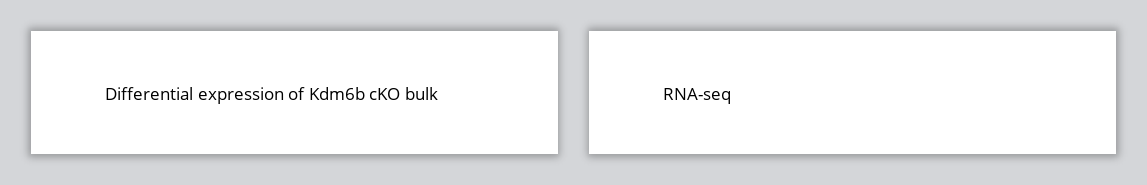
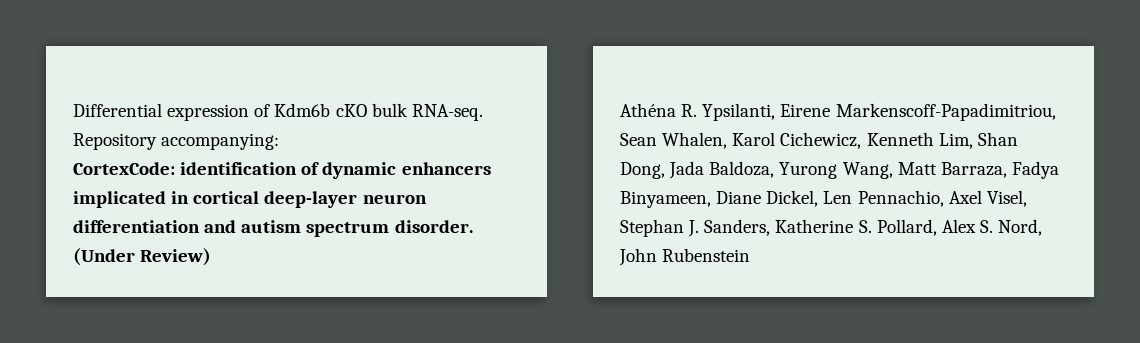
[663,88,731,104] RNA-seq -> [411,104,483,121] [73,133,280,150] [73,162,491,179] [73,191,427,208] [73,220,473,237] [73,248,212,266] [620,103,1056,121] [620,132,1018,149] [620,161,1059,179] [620,190,1027,208] [620,219,1043,237] [619,248,751,266] RNA-seq. Repository accompanying: // CortexCode: identification of dynamic enhancers implicated in cortical deep-layer neuron differentiation and autism spectrum disorder. (Under Review) // Athéna R. Ypsilanti, Eirene Markenscoff-Papadimitriou, Sean Whalen, Karol Cichewicz, Kenneth Lim, Shan Dong, Jada Baldoza, Yurong Wang, Matt Barraza, Fadya Binyameen, Diane Dickel, Len Pennachio, Axel Visel, Stephan J. Sanders, Katherine S. Pollard, Alex S. Nord, John Rubenstein

